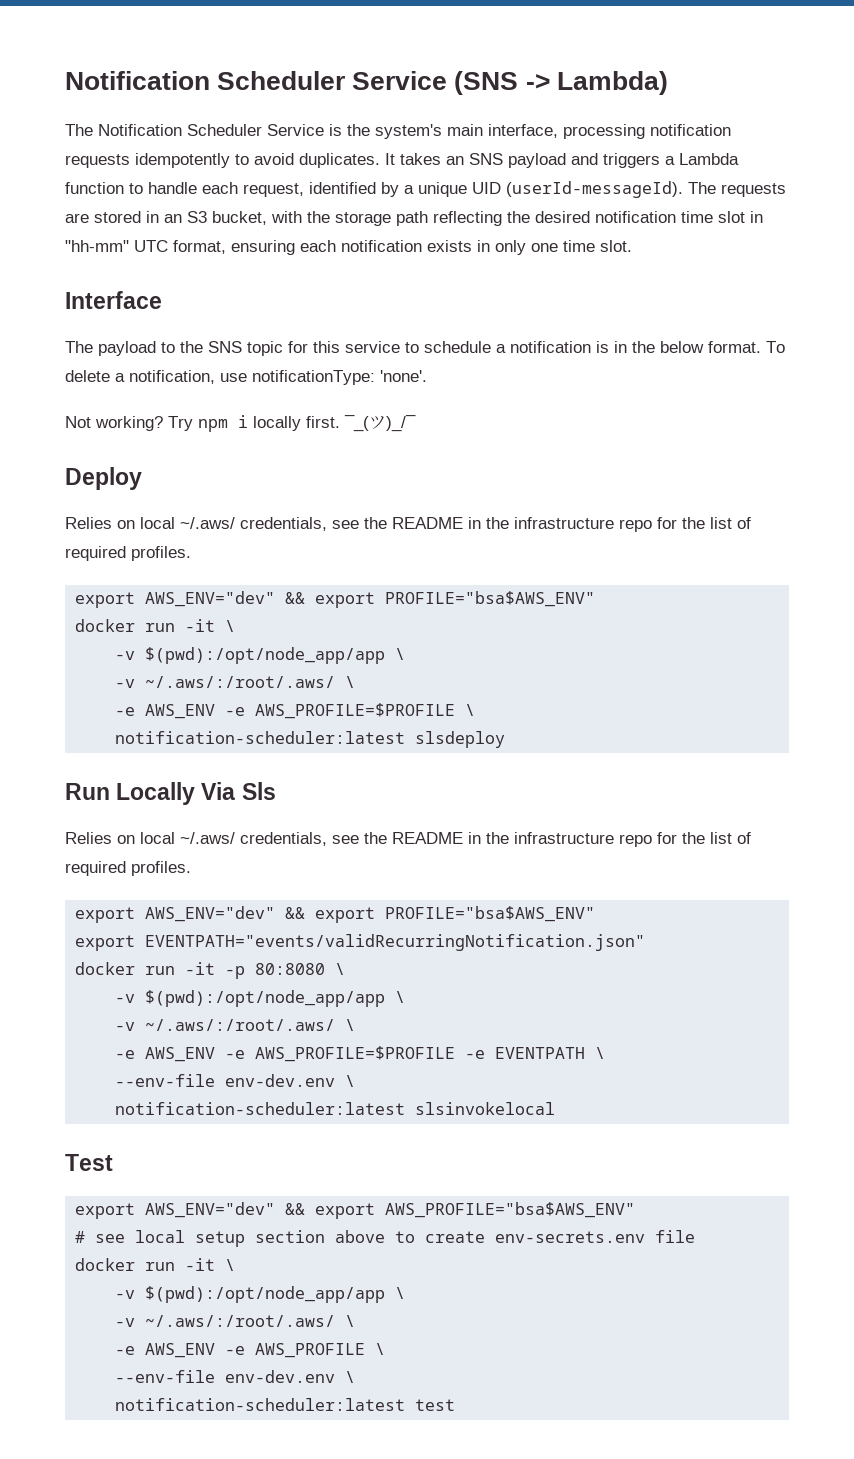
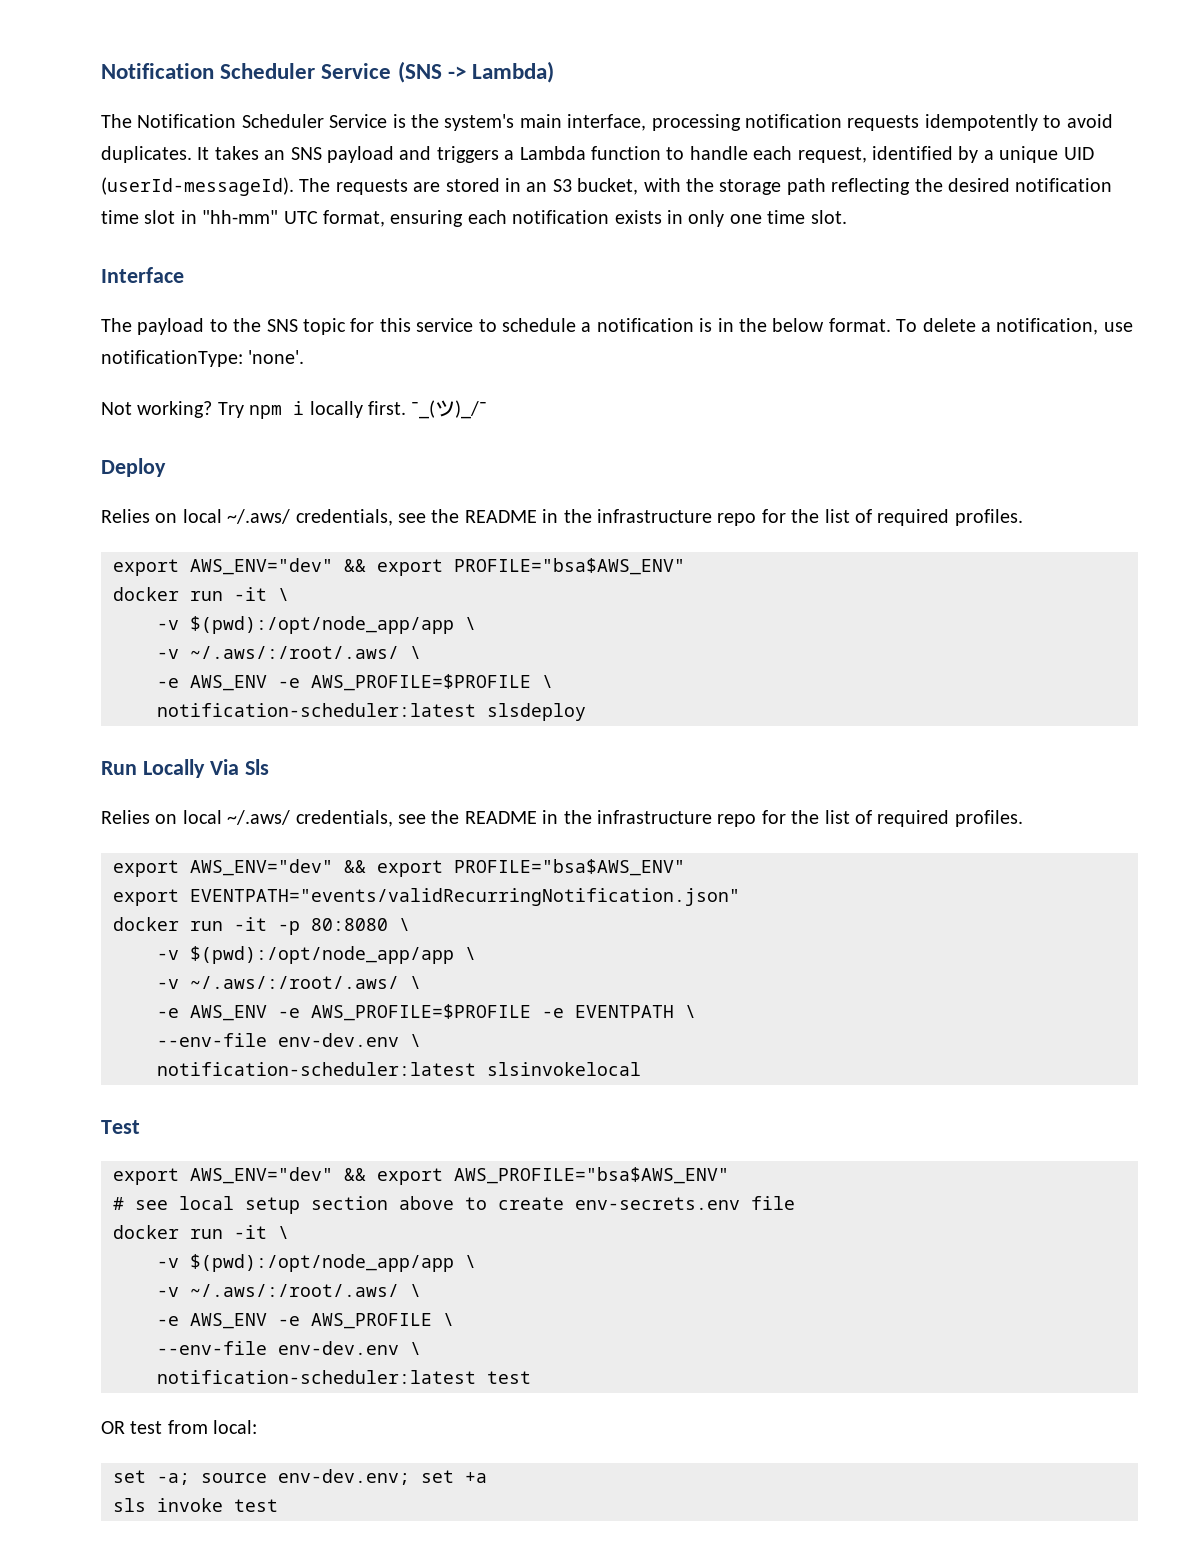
(456, 1405) none -> [101,1420,258,1434] [113,1469,487,1485] [113,1498,278,1512] // OR test from local: // set -a; source env-dev.env; set +a // sls invoke test

